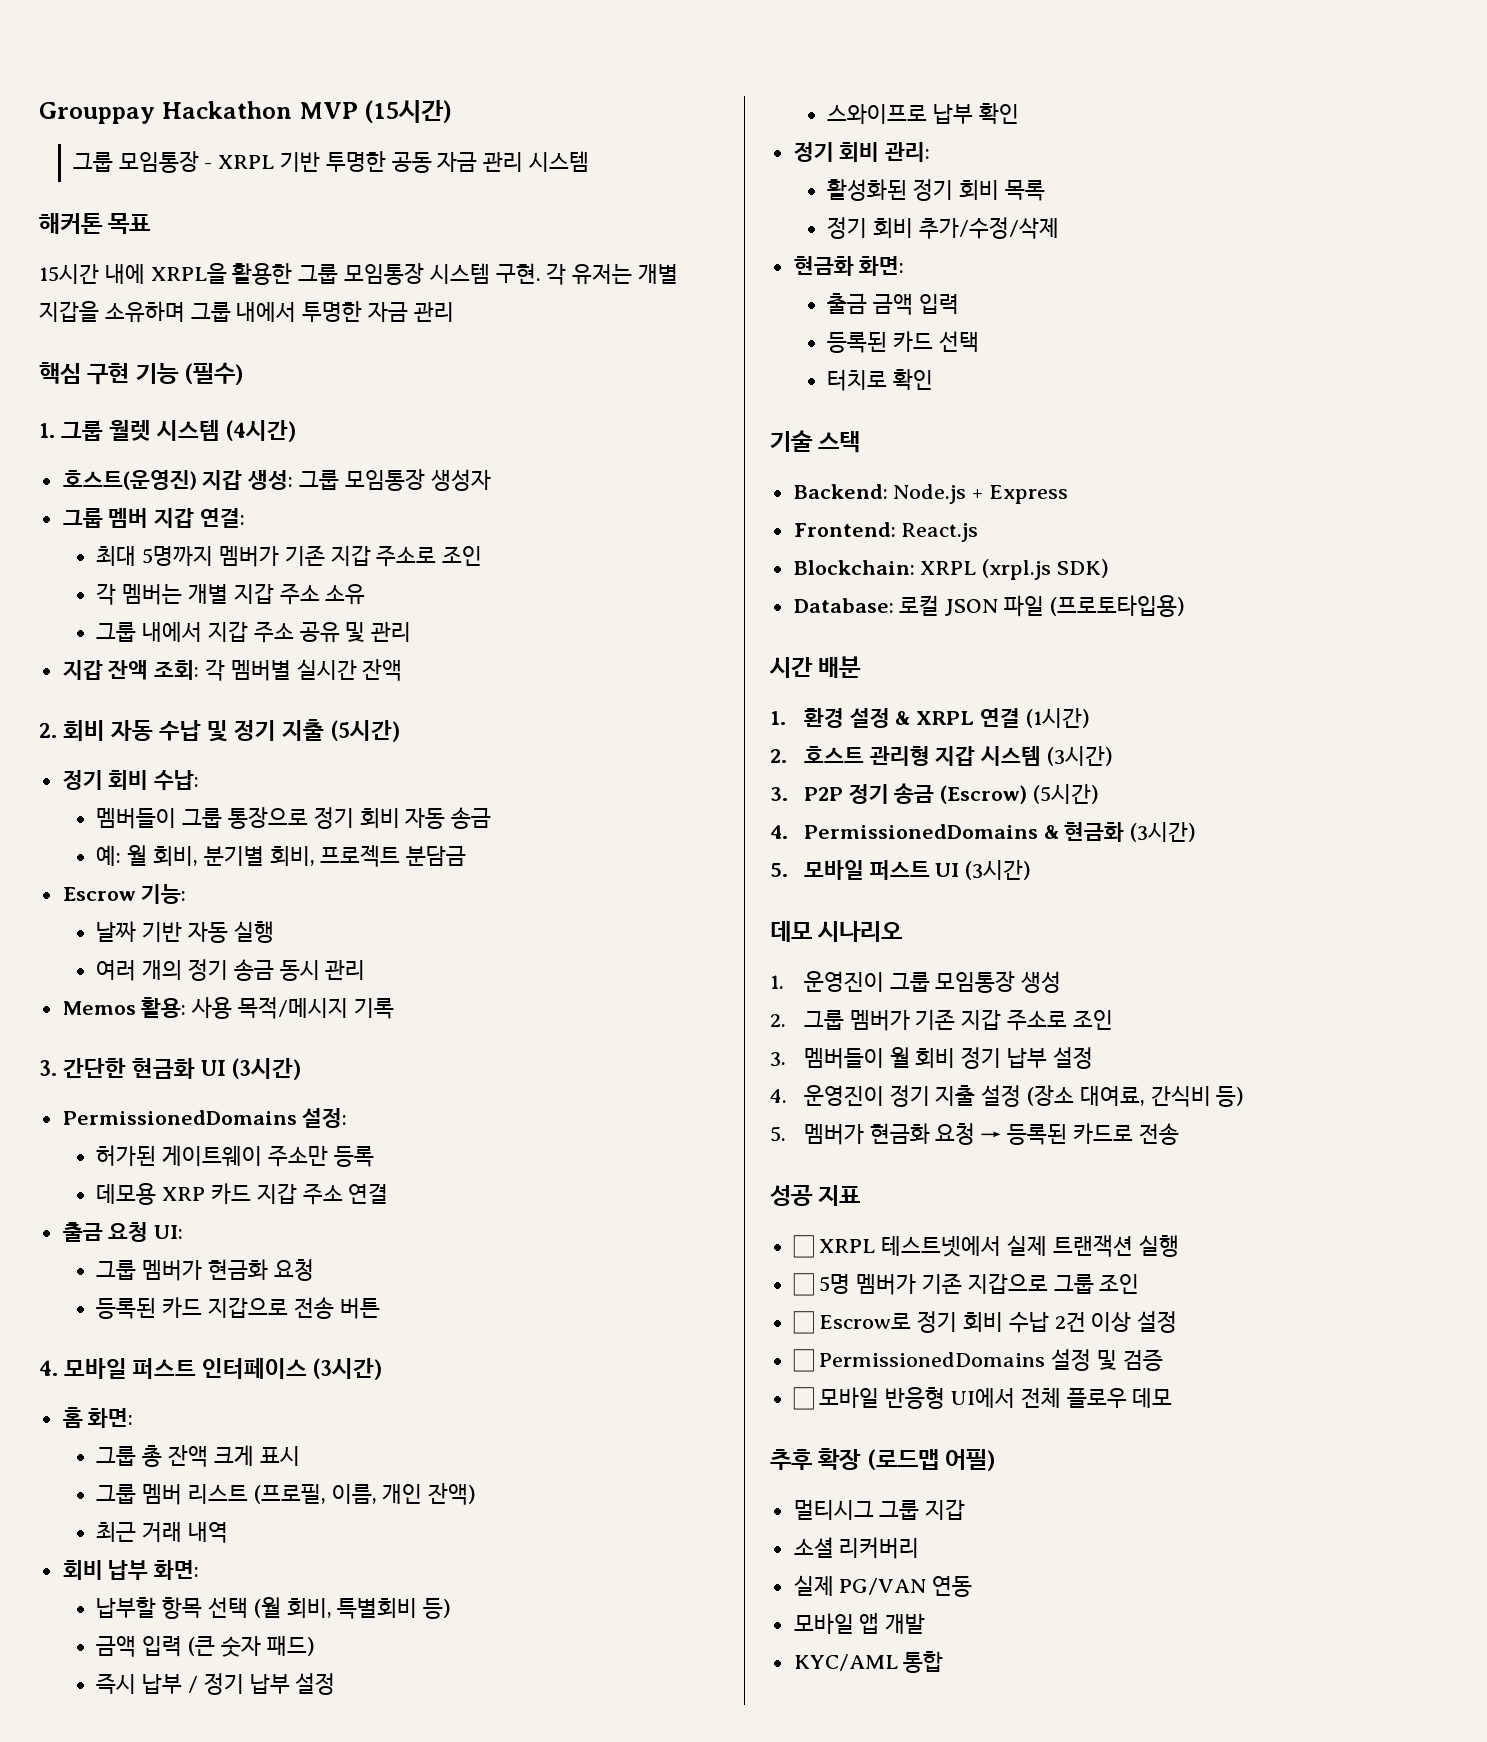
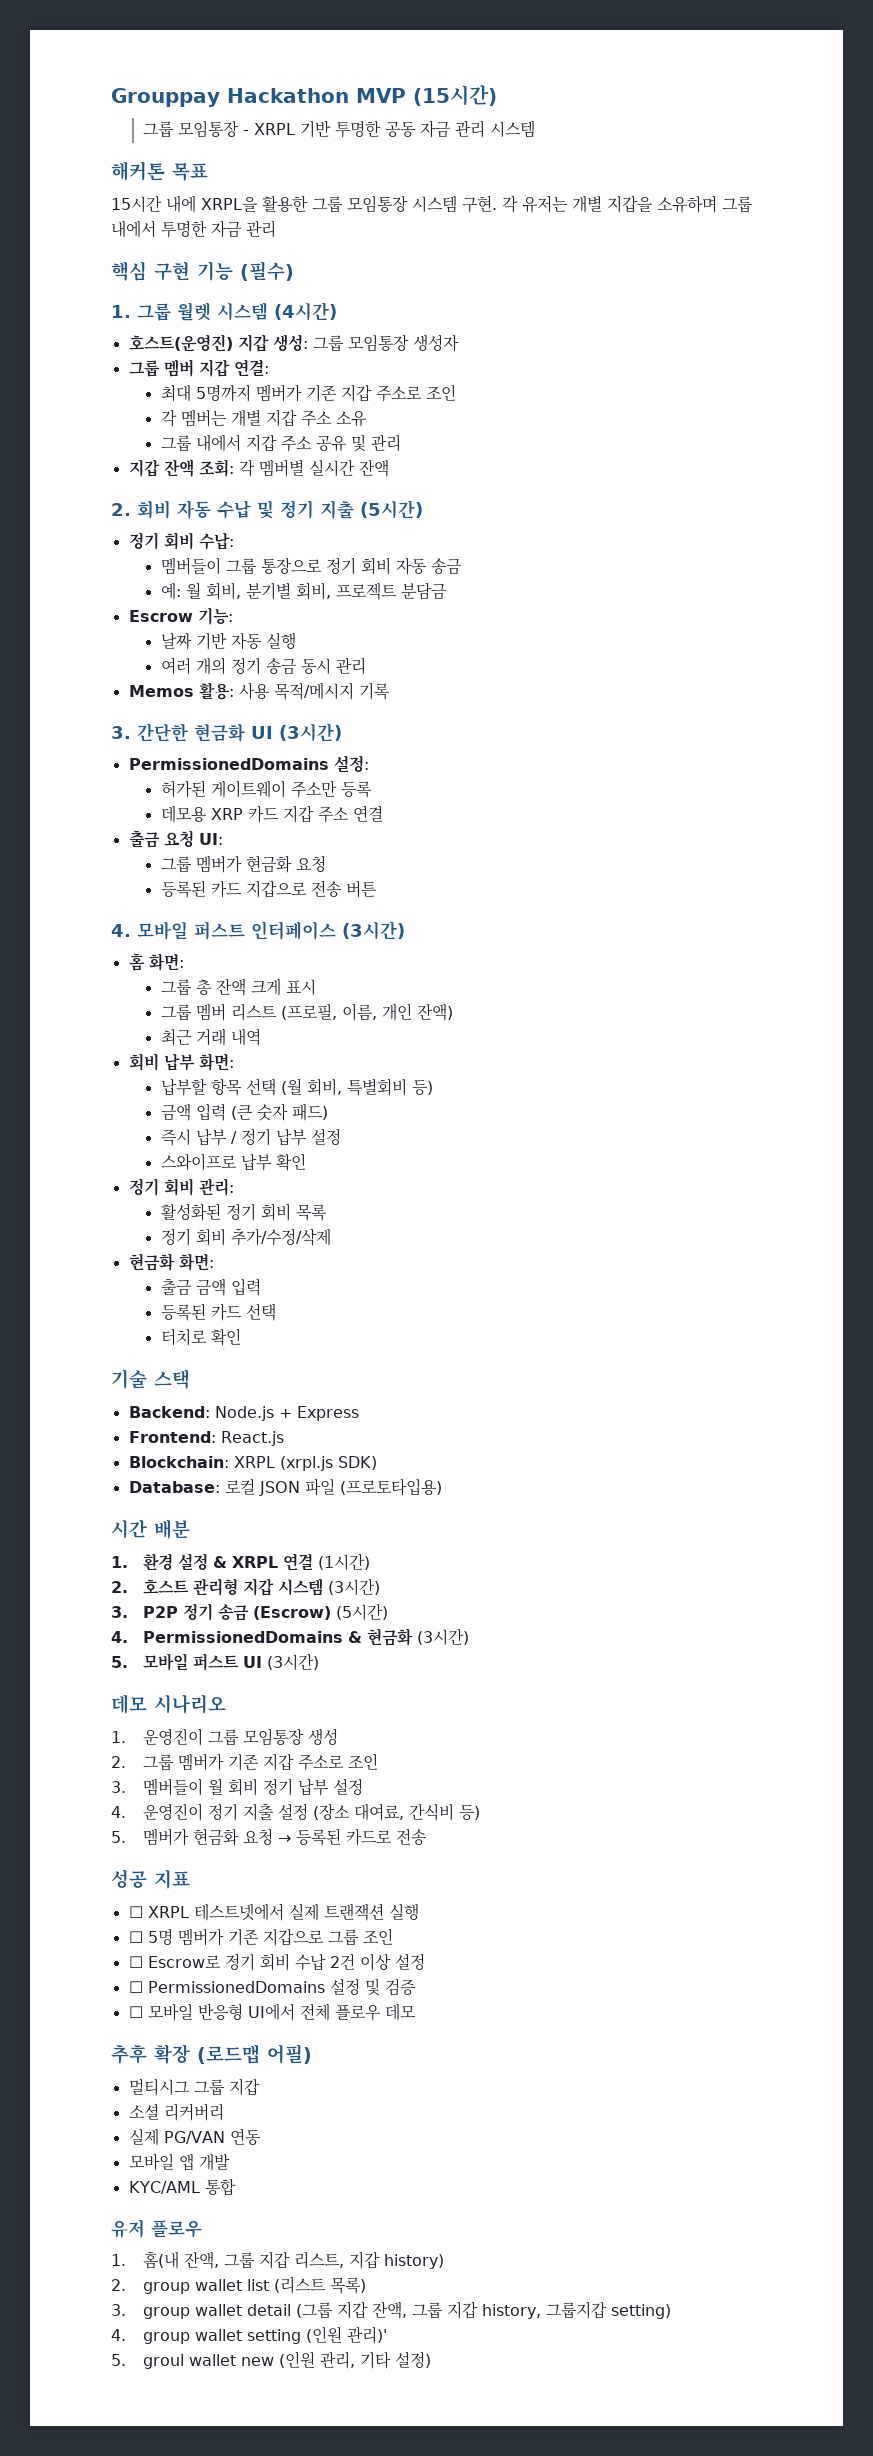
(944, 1662) none -> [111,2219,202,2238] [111,2251,444,2269] [111,2276,366,2294] [111,2301,671,2319] [111,2326,387,2344] [111,2351,431,2369] // 유저 플로우 // 1. 홈(내 잔액, 그룹 지갑 리스트, 지갑 history) // 2. group wallet list (리스트 목록) // 3. group wallet detail (그룹 지갑 잔액, 그룹 지갑 history, 그룹지갑 setting) // 4. group wallet setting (인원 관리)' // 5. groul wallet new (인원 관리, 기타 설정)

